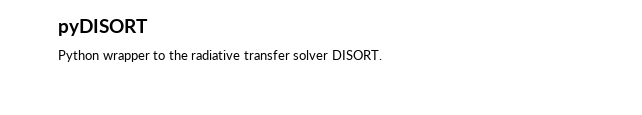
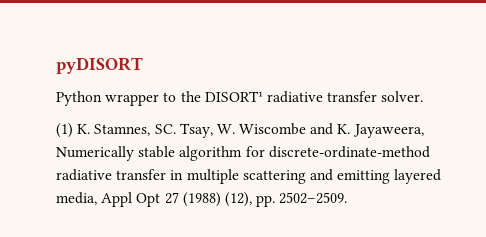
[191,50,382,60] radiative transfer solver DISORT. -> [204,91,424,103] [56,123,424,138] [56,146,430,161] [56,169,442,184] [56,192,348,207] DISORT¹ radiative transfer solver. // (1) K. Stamnes, SC. Tsay, W. Wiscombe and K. Jayaweera, Numerically stable algorithm for discrete-ordinate-method radiative transfer in multiple scattering and emitting layered media, Appl Opt 27 (1988) (12), pp. 2502–2509.

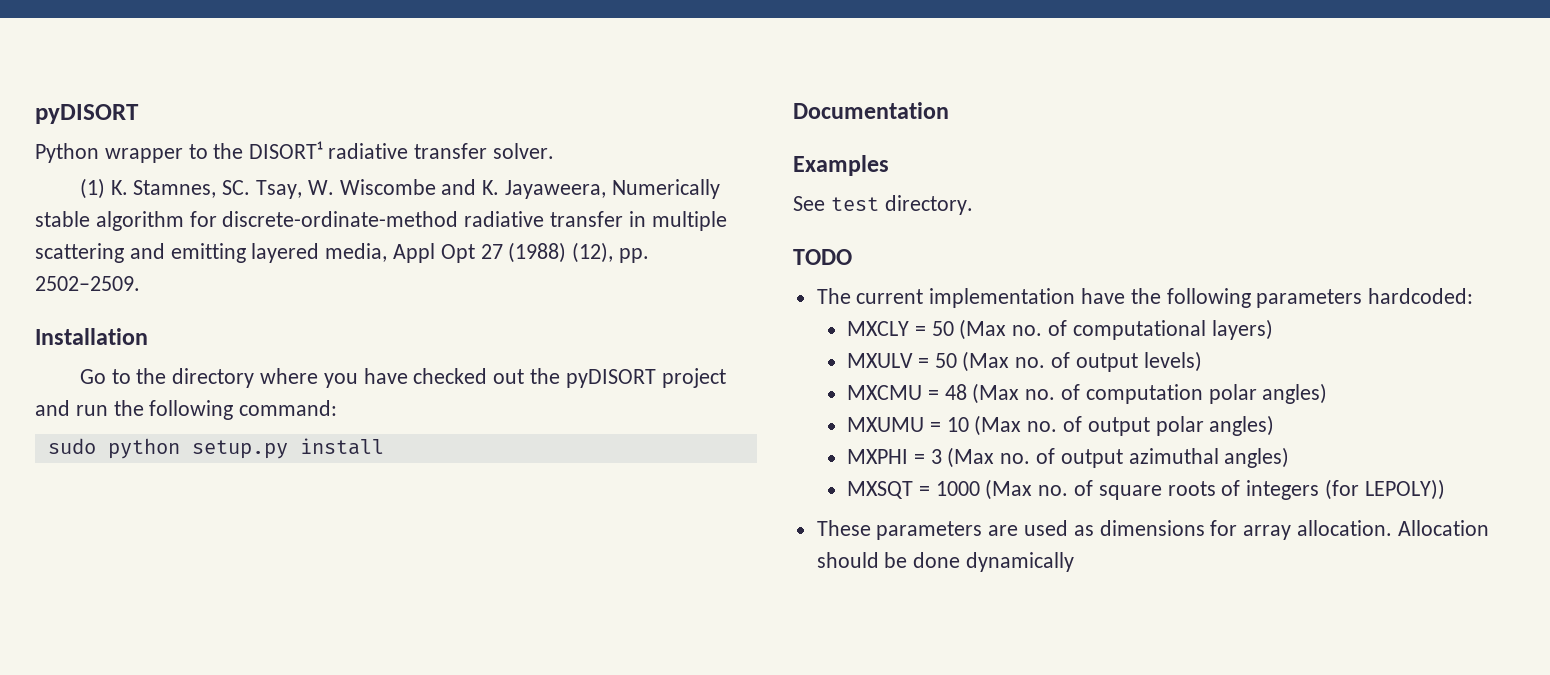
(348, 198) none -> [35,328,148,345] [79,368,726,388] [35,400,338,420] [47,438,384,459] [793,102,949,119] [793,155,889,176] [793,195,973,215] [793,249,852,265] [816,288,1474,308] [847,319,1273,340] [847,351,1202,372] [847,383,1328,404] [847,415,1275,436] [847,447,1290,468] [847,479,1445,500] [816,520,1489,540] [816,552,1075,572] // Installation // Go to the directory where you have checked out the pyDISORT project and run the following command: // sudo python setup.py install // Documentation // Examples // See test directory. // TODO // The current implementation have the following parameters hardcoded: // MXCLY = 50 (Max no. of computational layers) // MXULV = 50 (Max no. of output levels) // MXCMU = 48 (Max no. of computation polar angles) // MXUMU = 10 (Max no. of output polar angles) // MXPHI = 3 (Max no. of output azimuthal angles) // MXSQT = 1000 (Max no. of square roots of integers (for LEPOLY)) // These parameters are used as dimensions for array allocation. Allocation should be done dynamically

